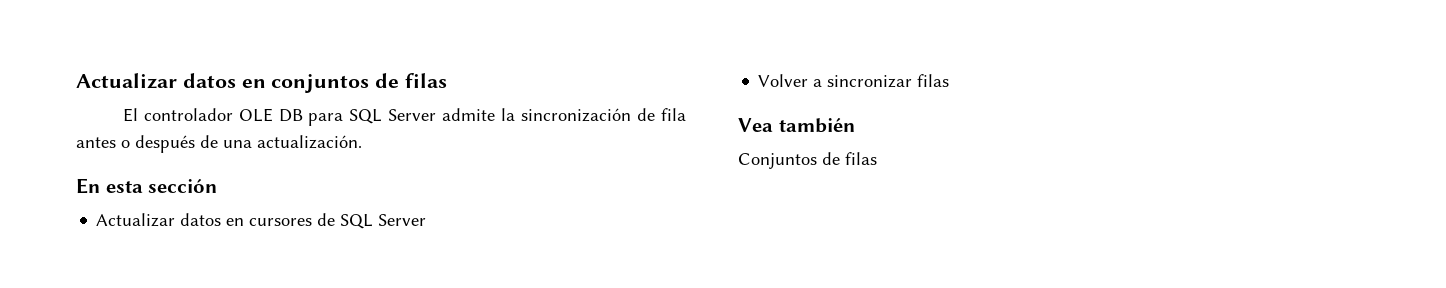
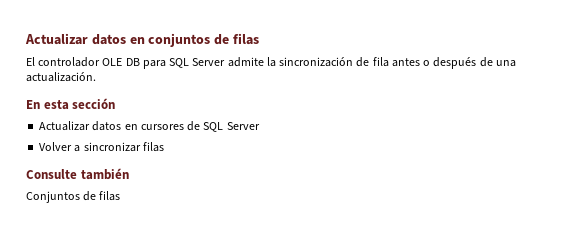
[738,118,773,132] Vea -> [26,169,77,179] Consulte

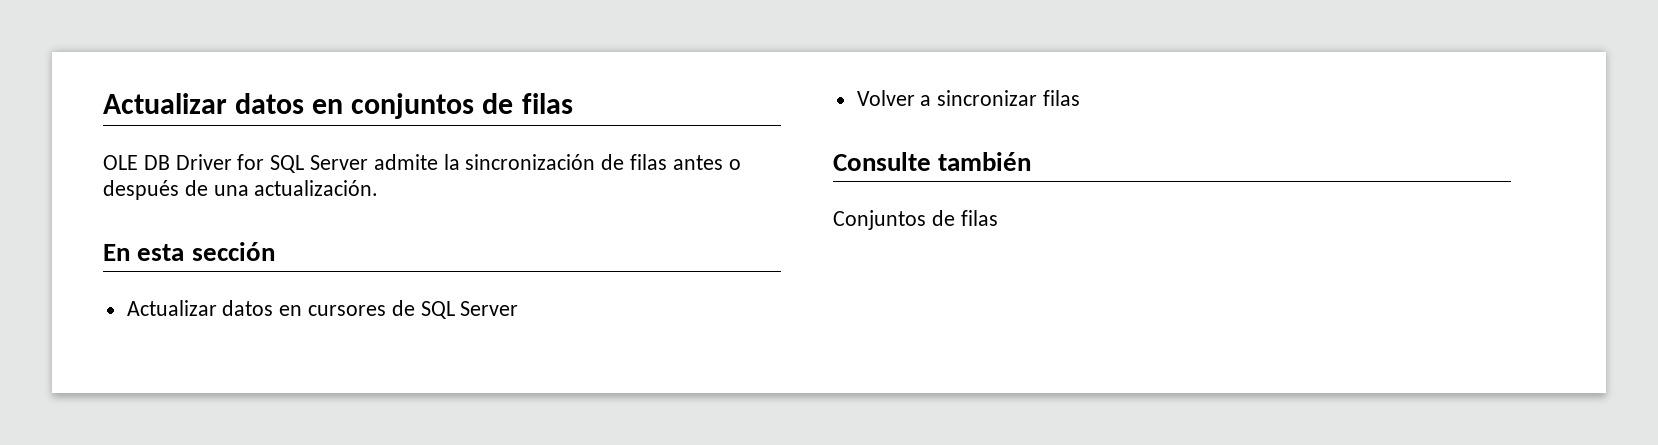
[26,57,166,69] El controlador OLE DB para -> [103,154,265,170] OLE DB Driver for
[372,57,389,67] fila -> [630,154,668,170] filas

